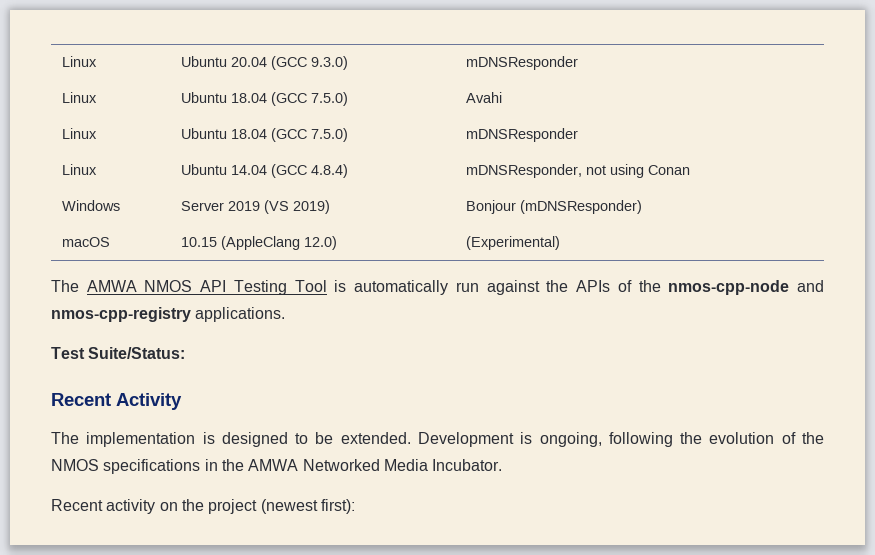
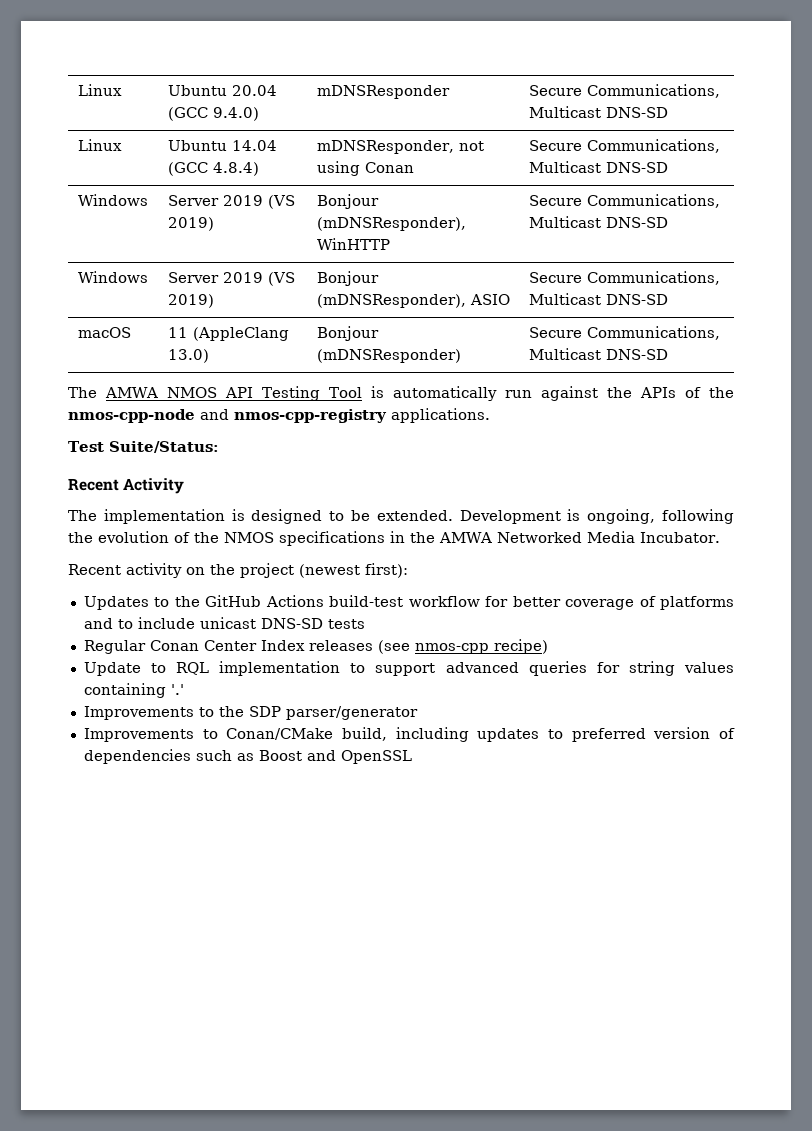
[311,56,349,70] [466,56,579,70] [62,92,98,103] [181,92,349,106] [466,92,503,103] [62,128,98,139] [181,128,349,142] [466,128,579,142] 9.3.0) | mDNSResponder // Linux | Ubuntu 18.04 (GCC 7.5.0) | Avahi // Linux | Ubuntu 18.04 (GCC 7.5.0) | mDNSResponder -> [212,107,259,121] [316,85,450,99] [528,84,720,98] [528,106,668,118] 9.4.0) | mDNSResponder | Secure Communications, Multicast DNS-SD
[62,200,121,211] [181,200,331,214] [466,200,643,214] [62,237,111,247] [181,236,338,250] [466,236,561,250] // Windows | Server 2019 (VS 2019) | Bonjour (mDNSResponder) // macOS | 10.15 (AppleClang 12.0) | (Experimental) -> [528,139,720,153] [528,161,668,173] [77,194,148,206] [167,195,295,209] [167,217,214,231] [316,194,379,209] [316,217,466,231] [316,238,390,250] [528,194,720,208] [528,216,668,228] [77,271,148,283] [167,272,295,286] [167,294,214,308] [316,271,379,286] [316,294,510,308] [528,271,720,285] [528,293,668,305] [77,327,131,338] [167,327,289,341] [167,349,209,363] [316,326,379,341] [316,349,461,363] [528,326,720,340] [528,348,668,360] | Secure Communications, Multicast DNS-SD // Windows | Server 2019 (VS 2019) | Bonjour (mDNSResponder), WinHTTP | Secure Communications, Multicast DNS-SD // Windows | Server 2019 (VS 2019) | Bonjour (mDNSResponder), ASIO | Secure Communications, Multicast DNS-SD // macOS | 11 (AppleClang 13.0) | Bonjour (mDNSResponder) | Secure Communications, Multicast DNS-SD
(355, 506) none -> [83,595,734,610] [83,617,365,629] [83,639,548,654] [83,661,735,676] [83,683,184,698] [83,706,418,720] [83,727,735,742] [83,749,412,764] // Updates to the GitHub Actions build-test workflow for better coverage of platforms and to include unicast DNS-SD tests // Regular Conan Center Index releases (see nmos-cpp recipe) // Update to RQL implementation to support advanced queries for string values containing '.' // Improvements to the SDP parser/generator // Improvements to Conan/CMake build, including updates to preferred version of dependencies such as Boost and OpenSSL

